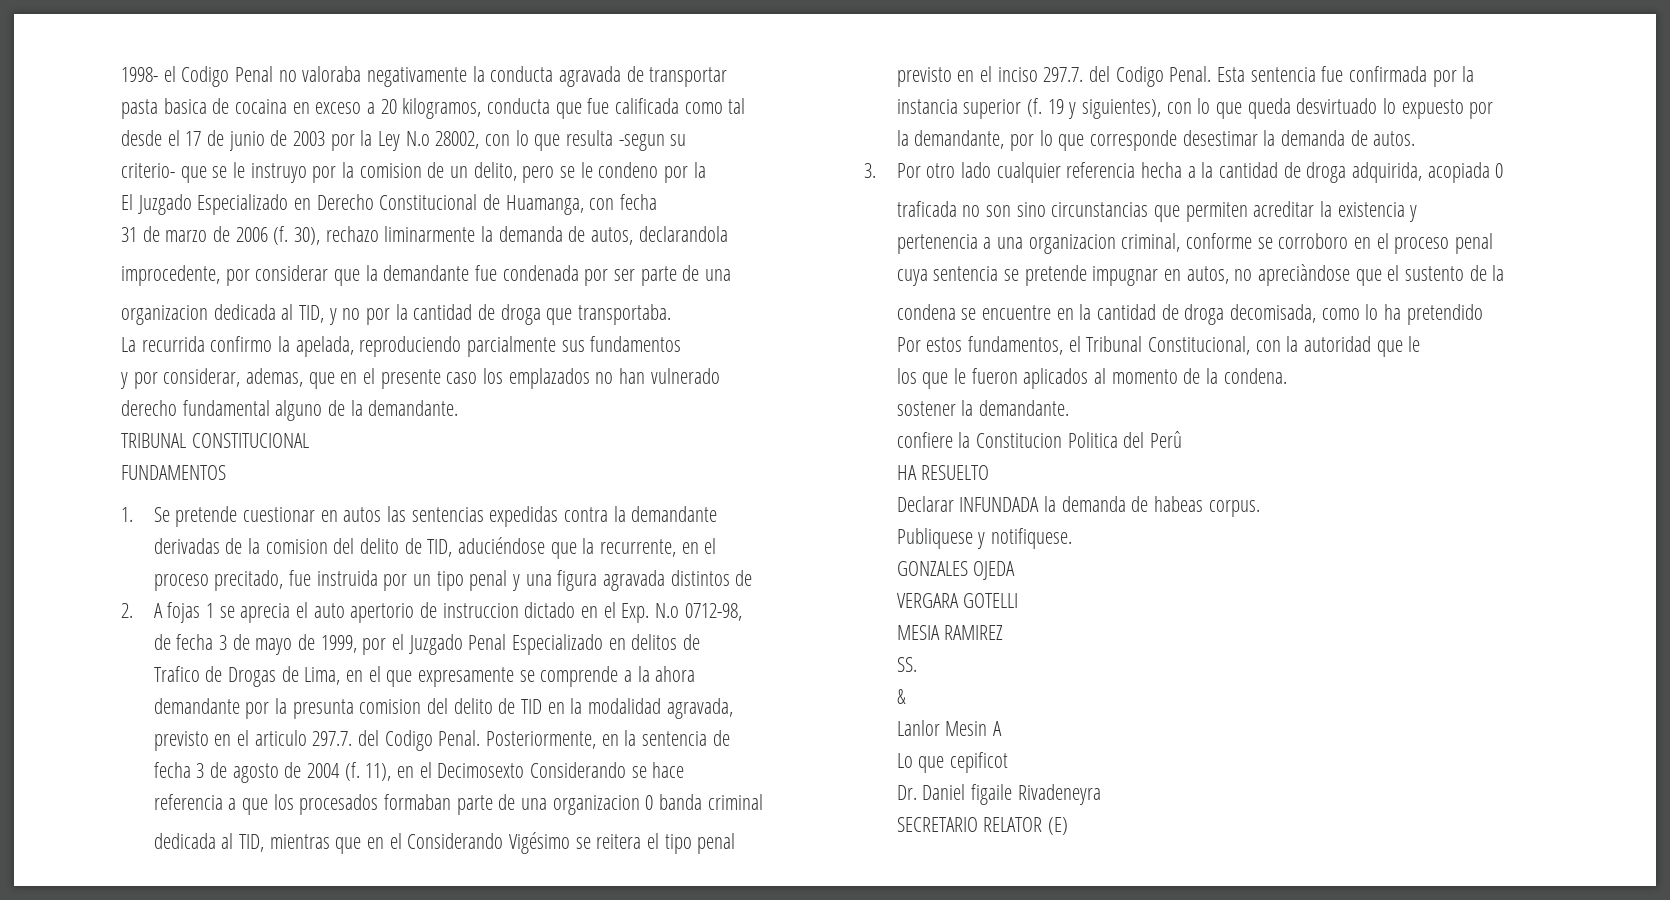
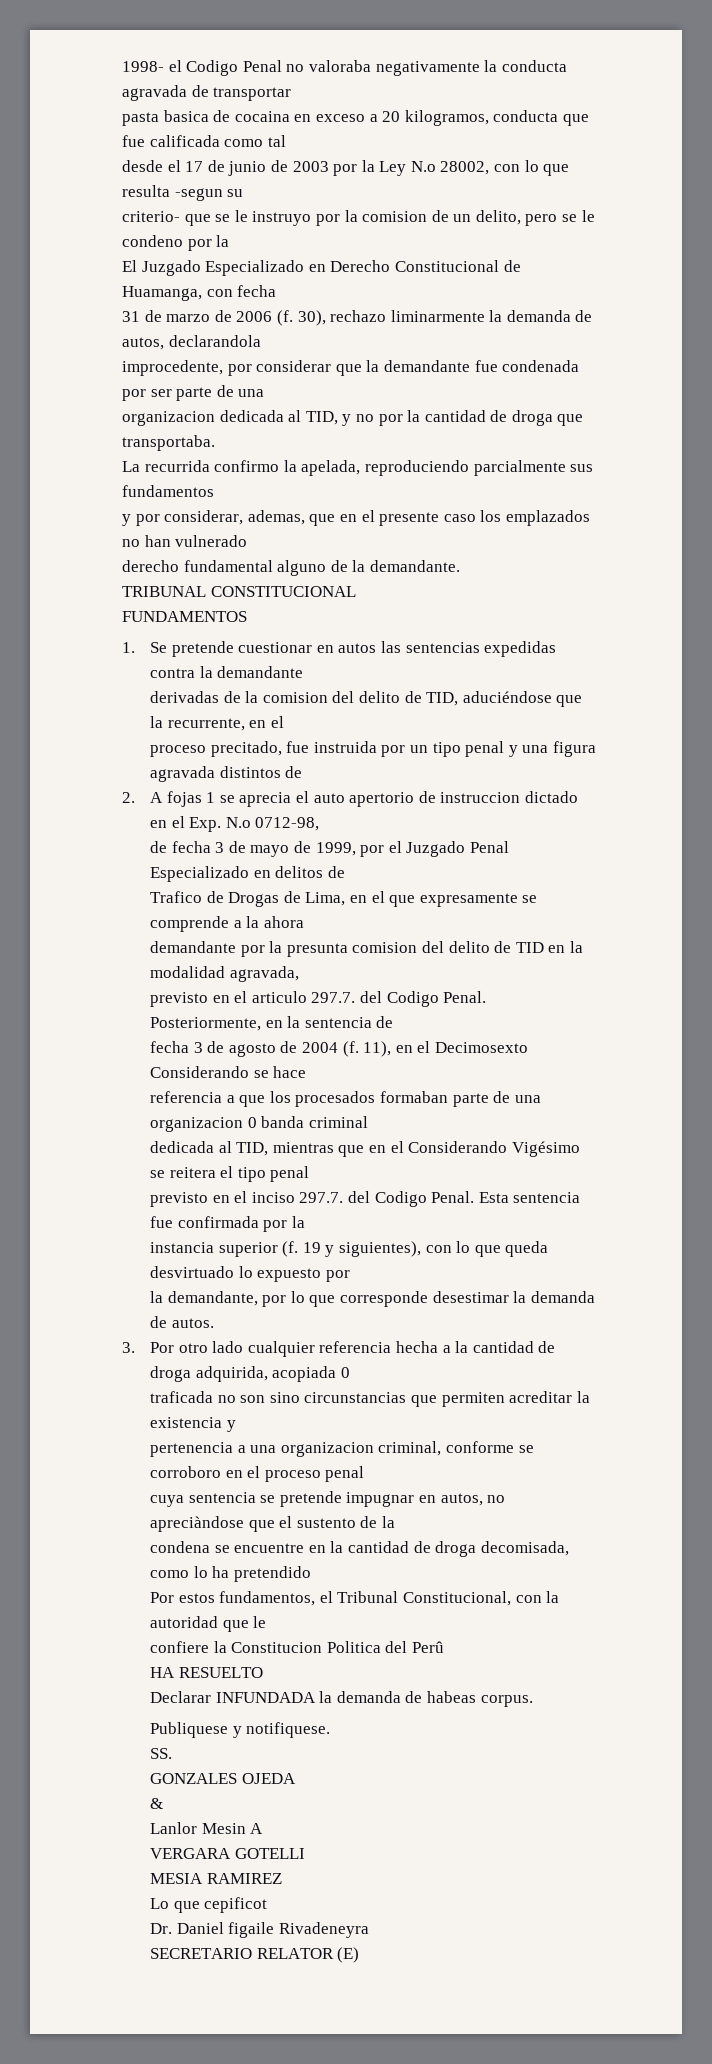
[896,368,1287,389] [896,400,1070,416] // los que le fueron aplicados al momento de la condena. // sostener la demandante. -> (267, 1622) none
(1073, 538) none -> [150,1748,173,1759] // SS.
(1016, 570) none -> [150,1798,164,1809] [150,1822,264,1834] // & // Lanlor Mesin A
[896,657,917,672] [896,689,906,704] [896,720,1003,736] // SS. // & // Lanlor Mesin A -> (282, 1878) none

